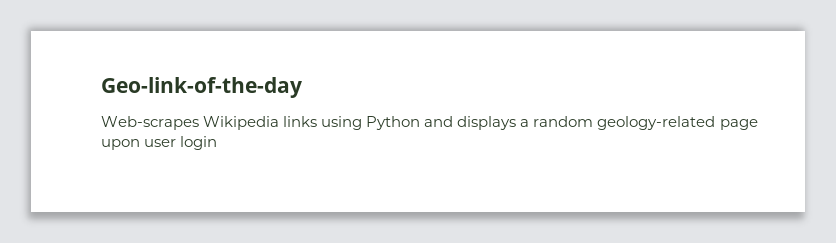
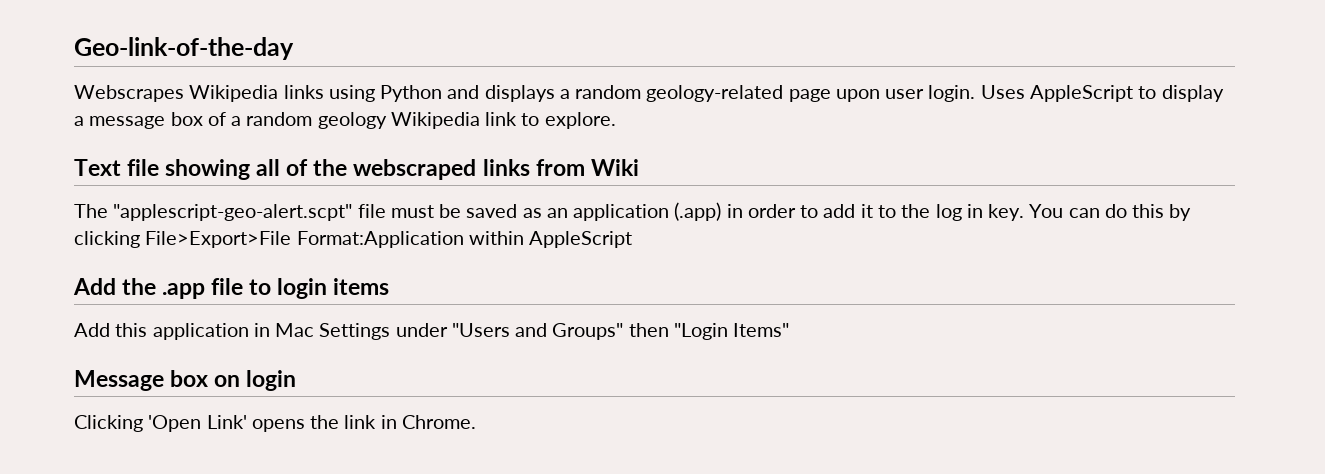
[101,116,199,130] Web-scrapes -> [74,85,184,102] Webscrapes
[180,136,218,150] login -> [928,85,1224,102] [74,112,616,129] [74,159,639,180] [74,202,1192,221] [74,231,633,248] [73,278,390,299] [74,323,790,340] [74,370,297,391] [74,415,476,432] login. Uses AppleScript to display a message box of a random geology Wikipedia link to explore. // Text file showing all of the webscraped links from Wiki // The "applescript-geo-alert.scpt" file must be saved as an application (.app) in order to add it to the log in key. You can do this by clicking File>Export>File Format:Application within AppleScript // Add the .app file to login items // Add this application in Mac Settings under "Users and Groups" then "Login Items" // Message box on login // Clicking 'Open Link' opens the link in Chrome.

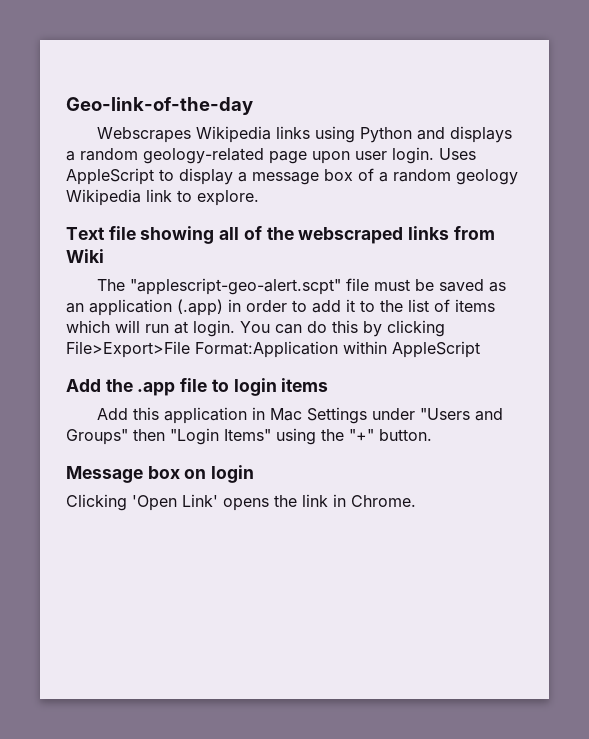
[935,204,1025,221] log in key. -> [408,299,495,312] [66,320,235,337] list of items which will run at login.
(790, 330) none -> [276,428,432,445] using the "+" button.

